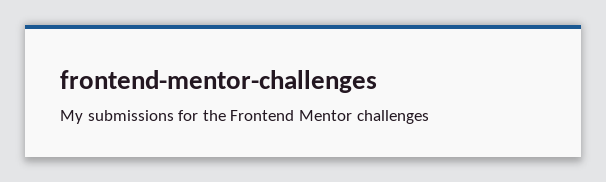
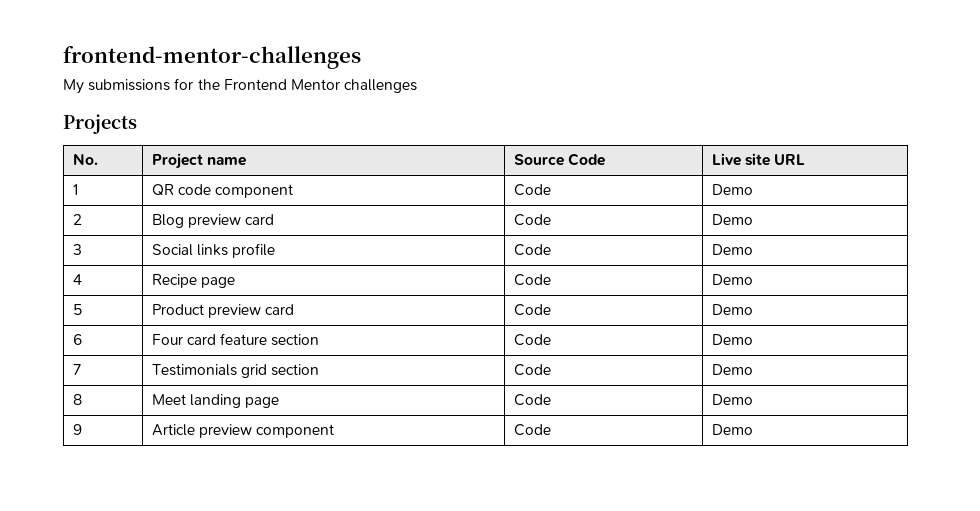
(429, 117) none -> [63,114,137,134] [72,154,98,165] [151,153,246,169] [513,153,605,166] [711,153,805,166] [72,184,78,195] [151,184,293,198] [513,184,551,196] [711,184,753,195] [72,214,82,225] [151,214,274,228] [513,214,551,226] [711,214,753,225] [72,244,82,255] [151,243,275,258] [513,244,551,256] [711,244,753,255] [72,274,82,285] [151,274,235,288] [513,274,551,286] [711,274,753,285] [72,304,82,315] [151,304,294,318] [513,304,551,316] [711,304,753,315] [72,334,82,345] [151,333,320,346] [513,334,551,346] [711,334,753,345] [72,364,81,375] [151,364,319,378] [513,364,551,376] [711,364,753,375] [72,394,82,405] [151,394,279,408] [513,394,551,406] [711,394,753,405] [72,424,82,435] [151,424,334,438] [513,424,551,436] [711,424,753,435] // Projects // No. | Project name | Source Code | Live site URL // 1 | QR code component | Code | Demo // 2 | Blog preview card | Code | Demo // 3 | Social links profile | Code | Demo // 4 | Recipe page | Code | Demo // 5 | Product preview card | Code | Demo // 6 | Four card feature section | Code | Demo // 7 | Testimonials grid section | Code | Demo // 8 | Meet landing page | Code | Demo // 9 | Article preview component | Code | Demo

